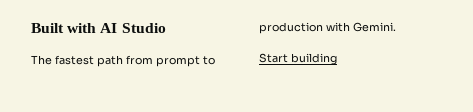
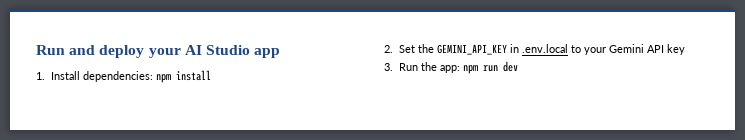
[31,23,166,33] [31,55,215,67] [259,22,396,34] [259,53,337,65] Built with AI Studio // The fastest path from prompt to production with Gemini. // Start building -> [36,45,281,58] [36,70,211,83] [384,44,685,55] [384,61,518,74] Run and deploy your AI Studio app // 1. Install dependencies: npm install // 2. Set the GEMINI_API_KEY in .env.local to your Gemini API key // 3. Run the app: npm run dev

